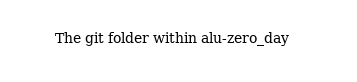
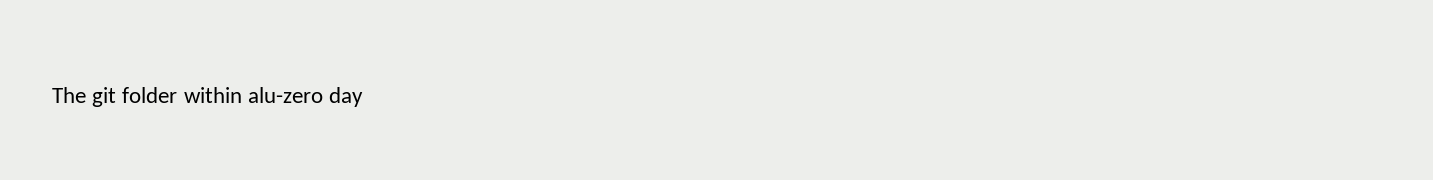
[201,32,289,46] alu-zero_day -> [247,87,364,107] alu-zero day

